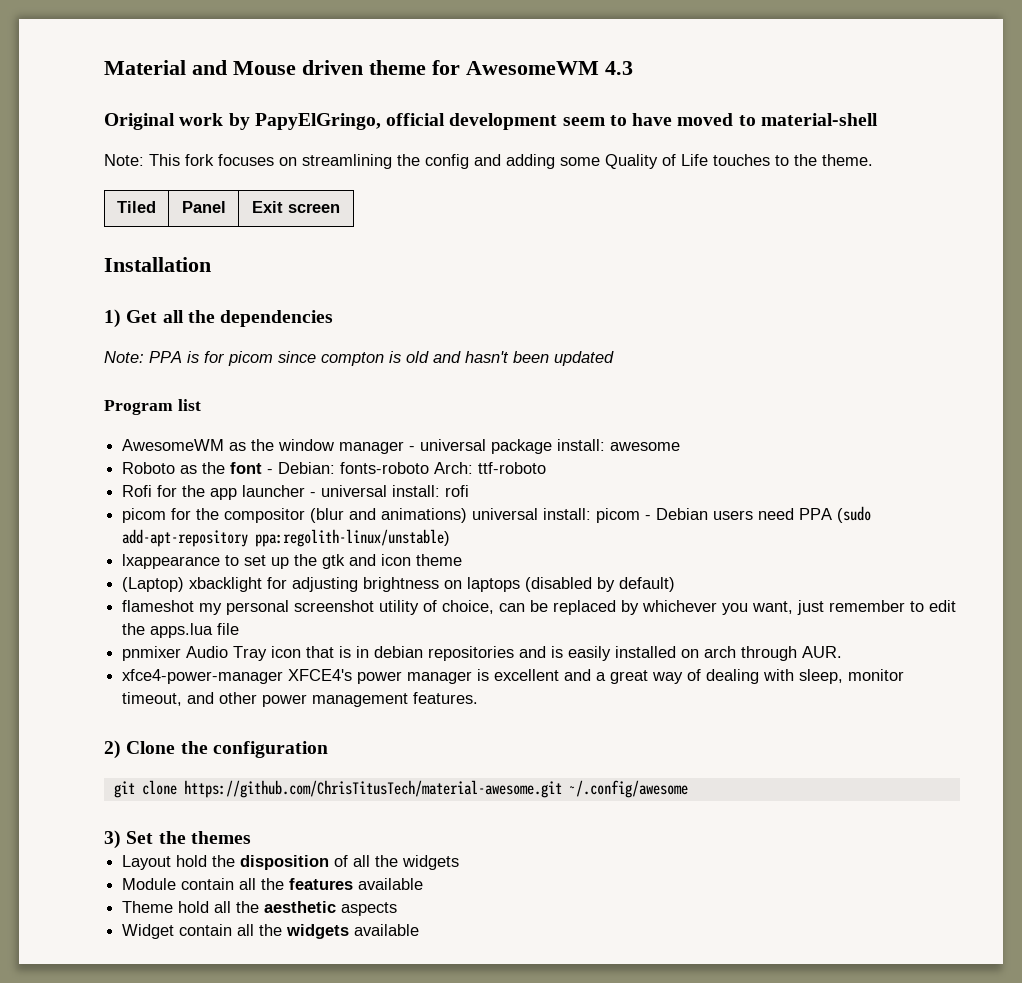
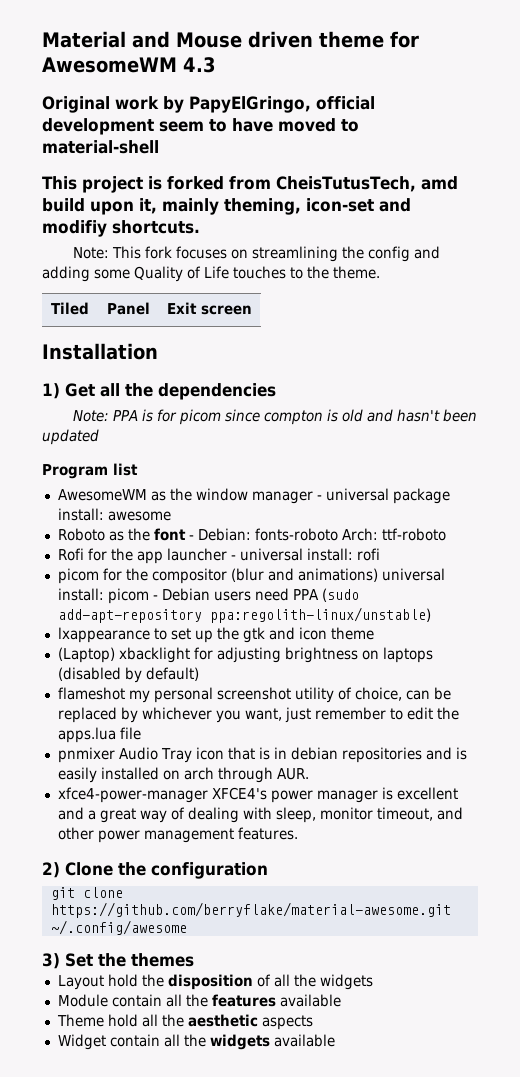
(878, 119) none -> [42,176,458,193] [42,198,411,215] [42,220,200,237] // This project is forked from CheisTutusTech, amd build upon it, mainly theming, icon-set and modifiy shortcuts.
[183,780,562,798] https://github.com/ChrisTitusTech/material-awesome.git -> [50,902,451,918] https://github.com/berryflake/material-awesome.git

